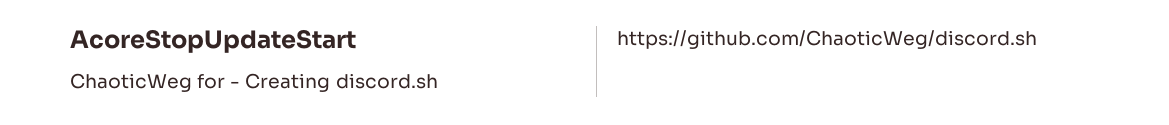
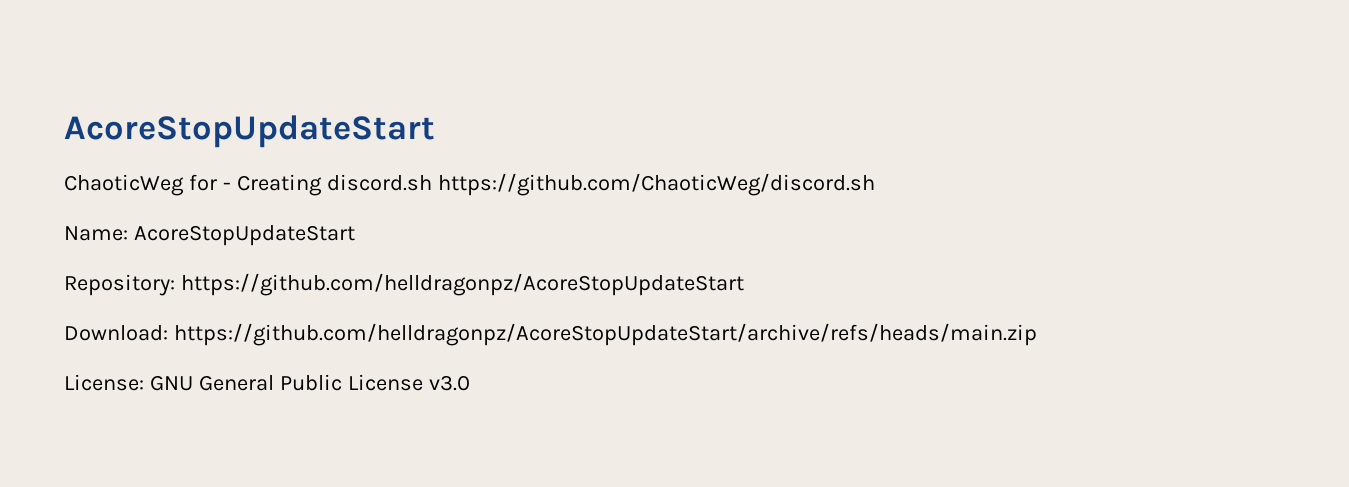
(1037, 39) none -> [64,225,355,246] [64,273,744,296] [64,323,1037,346] [64,374,470,391] // Name: AcoreStopUpdateStart // Repository: https://github.com/helldragonpz/AcoreStopUpdateStart // Download: https://github.com/helldragonpz/AcoreStopUpdateStart/archive/refs/heads/main.zip // License: GNU General Public License v3.0

